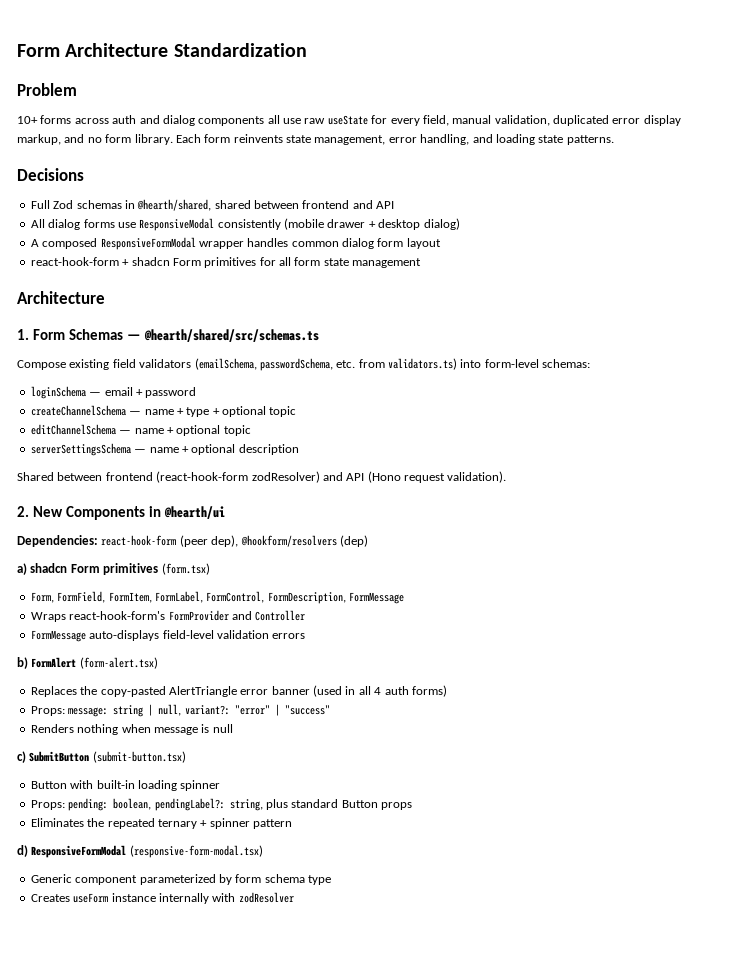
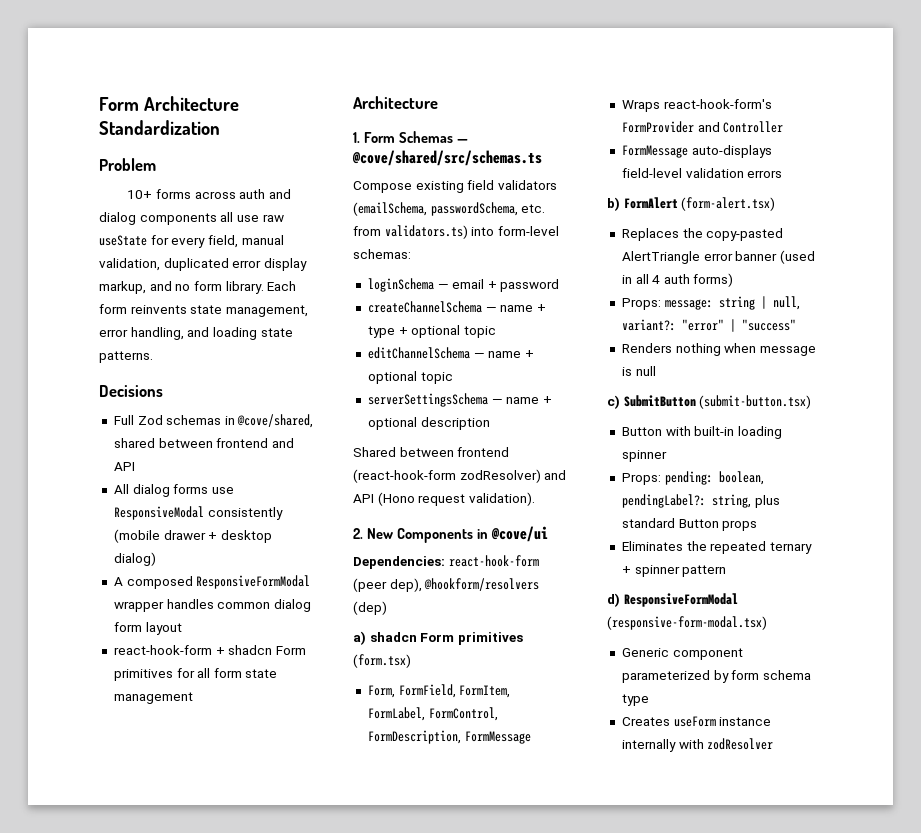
[137,199,212,211] @hearth/shared, -> [237,414,314,428] @cove/shared,
[143,329,319,342] @hearth/shared/src/schemas.ts -> [352,150,542,166] @cove/shared/src/schemas.ts
[163,506,225,519] @hearth/ui -> [490,526,548,542] @cove/ui

